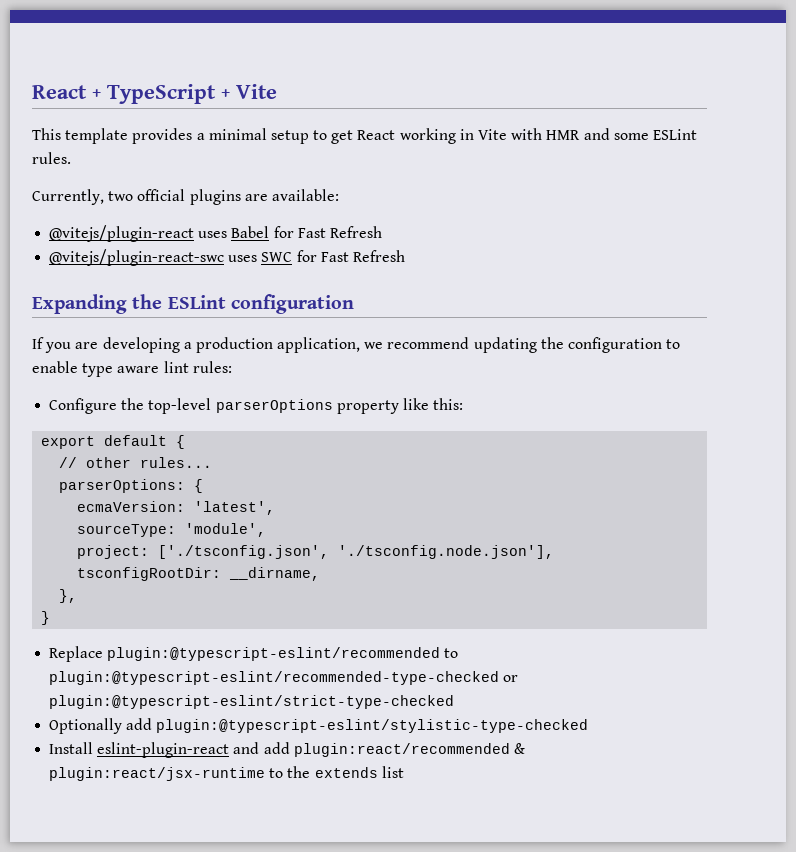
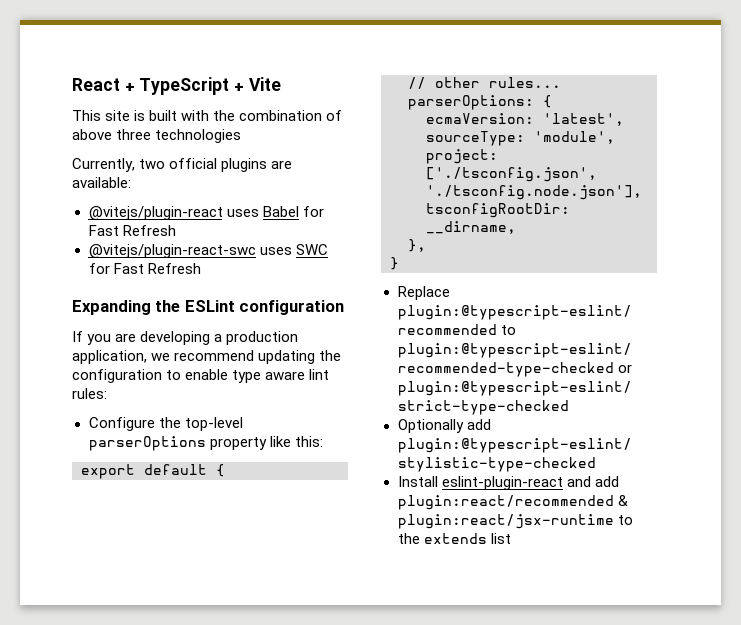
[65,128,697,144] [32,152,71,164] template provides a minimal setup to get React working in Vite with HMR and some ESLint rules. -> [105,110,343,121] [72,129,242,143] site is built with the combination of above three technologies

